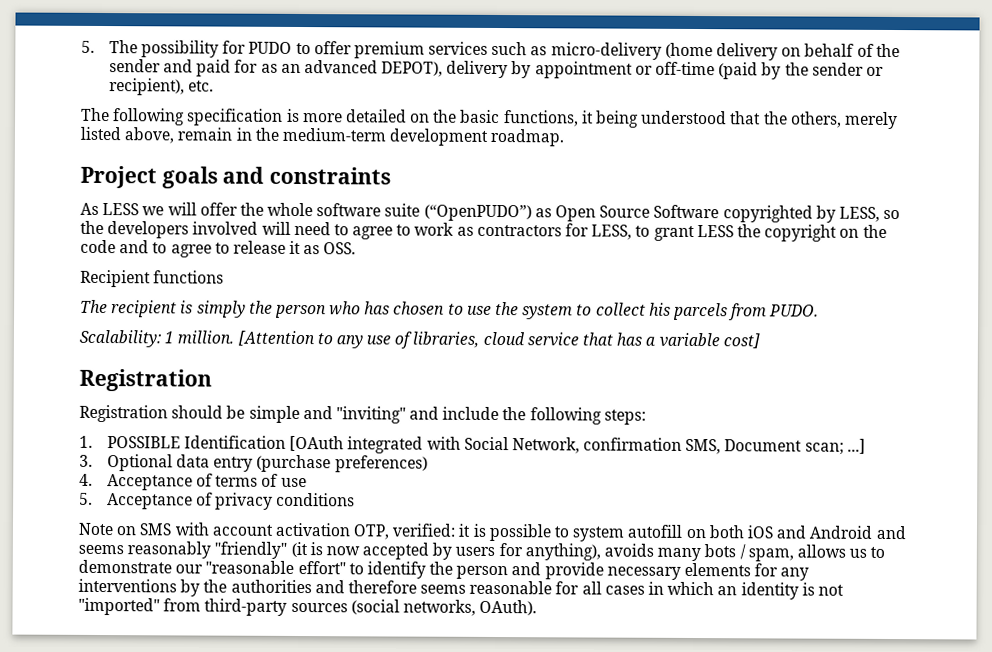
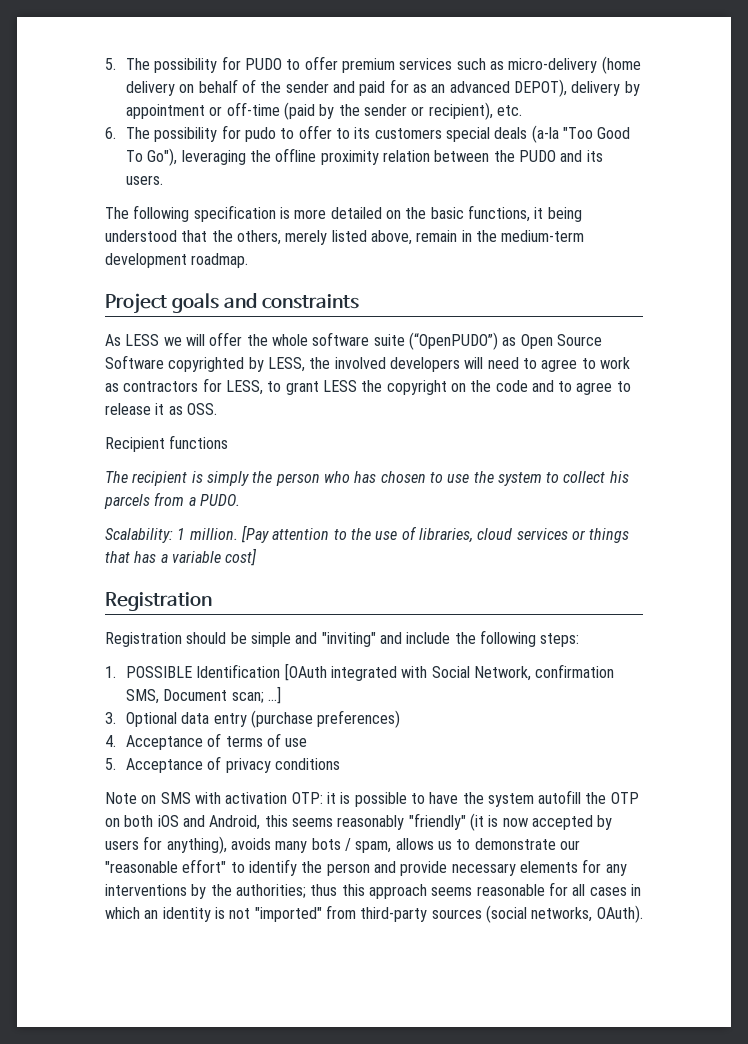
(214, 86) none -> [105,125,631,143] [126,148,603,166] [126,175,164,185] // 6. The possibility for pudo to offer to its customers special deals (a-la "Too Good To Go"), leveraging the offline proximity relation between the PUDO and its users.
[883,209,901,220] [80,220,259,239] so the developers involved -> [309,357,460,372] the involved developers
(768, 312) none -> [188,497,196,506] a
[237,330,363,349] [Attention to any -> [240,525,371,543] [Pay attention to the
[526,332,579,347] service -> [516,528,630,543] services or things
[211,522,683,542] account activation OTP, verified: it is possible to system autofill -> [225,790,639,807] activation OTP: it is possible to have the system autofill the OTP
[809,525,906,540] Android and -> [209,815,288,830] Android, this
[230,579,417,594] authorities and therefore -> [235,884,427,899] authorities; thus this approach

